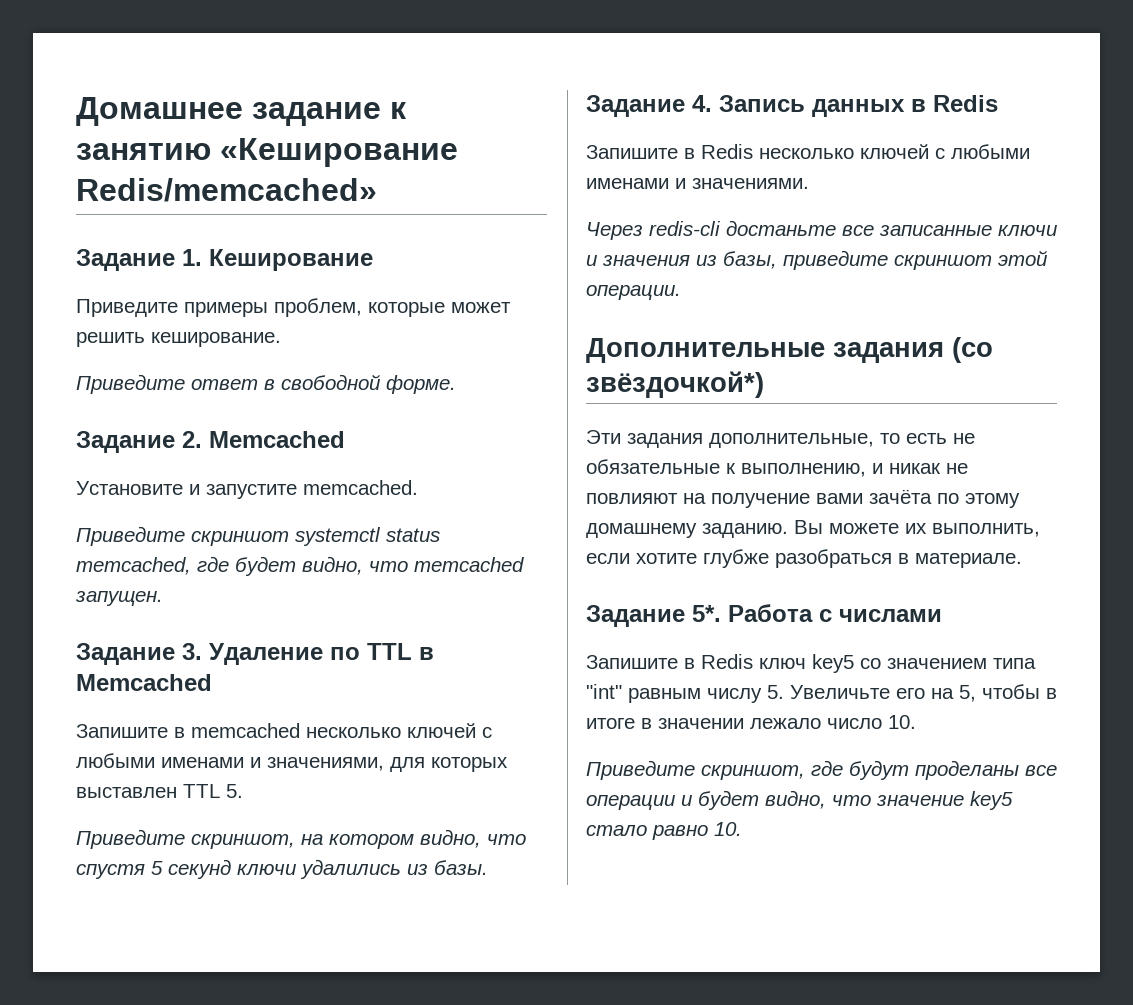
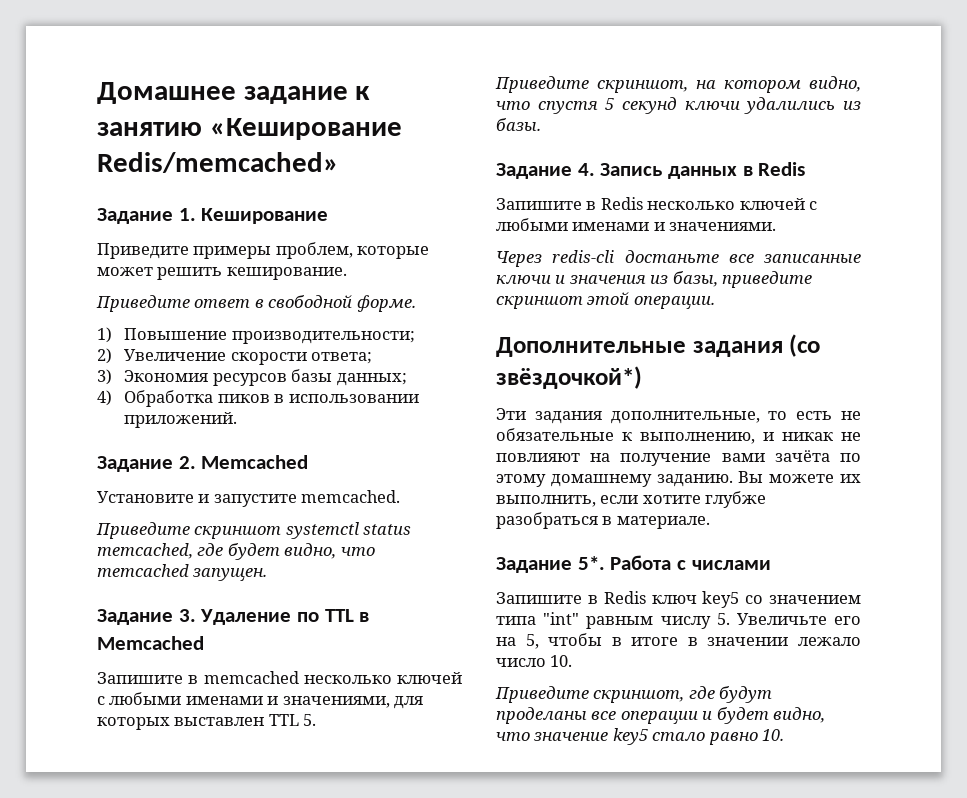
(456, 384) none -> [97,327,415,344] [97,348,373,365] [97,369,407,386] [97,390,419,407] [124,412,238,428] // 1) Повышение производительности; // 2) Увеличение скорости ответа; // 3) Экономия ресурсов базы данных; // 4) Обработка пиков в использовании приложений.

